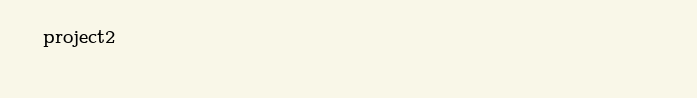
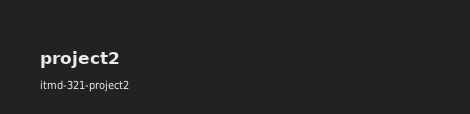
(115, 38) none -> [40,80,129,92] // itmd-321-project2

